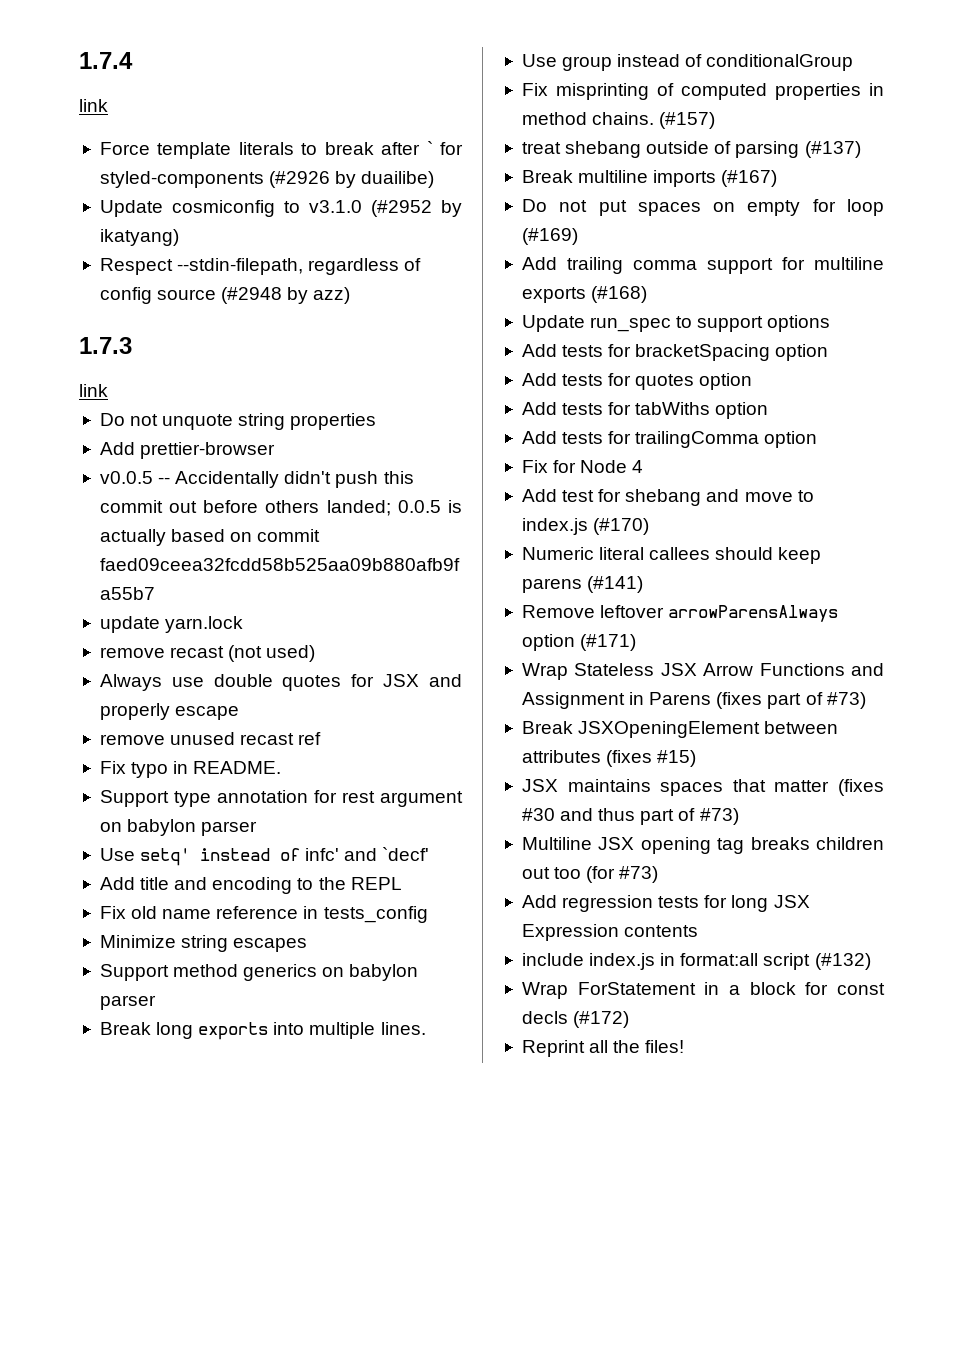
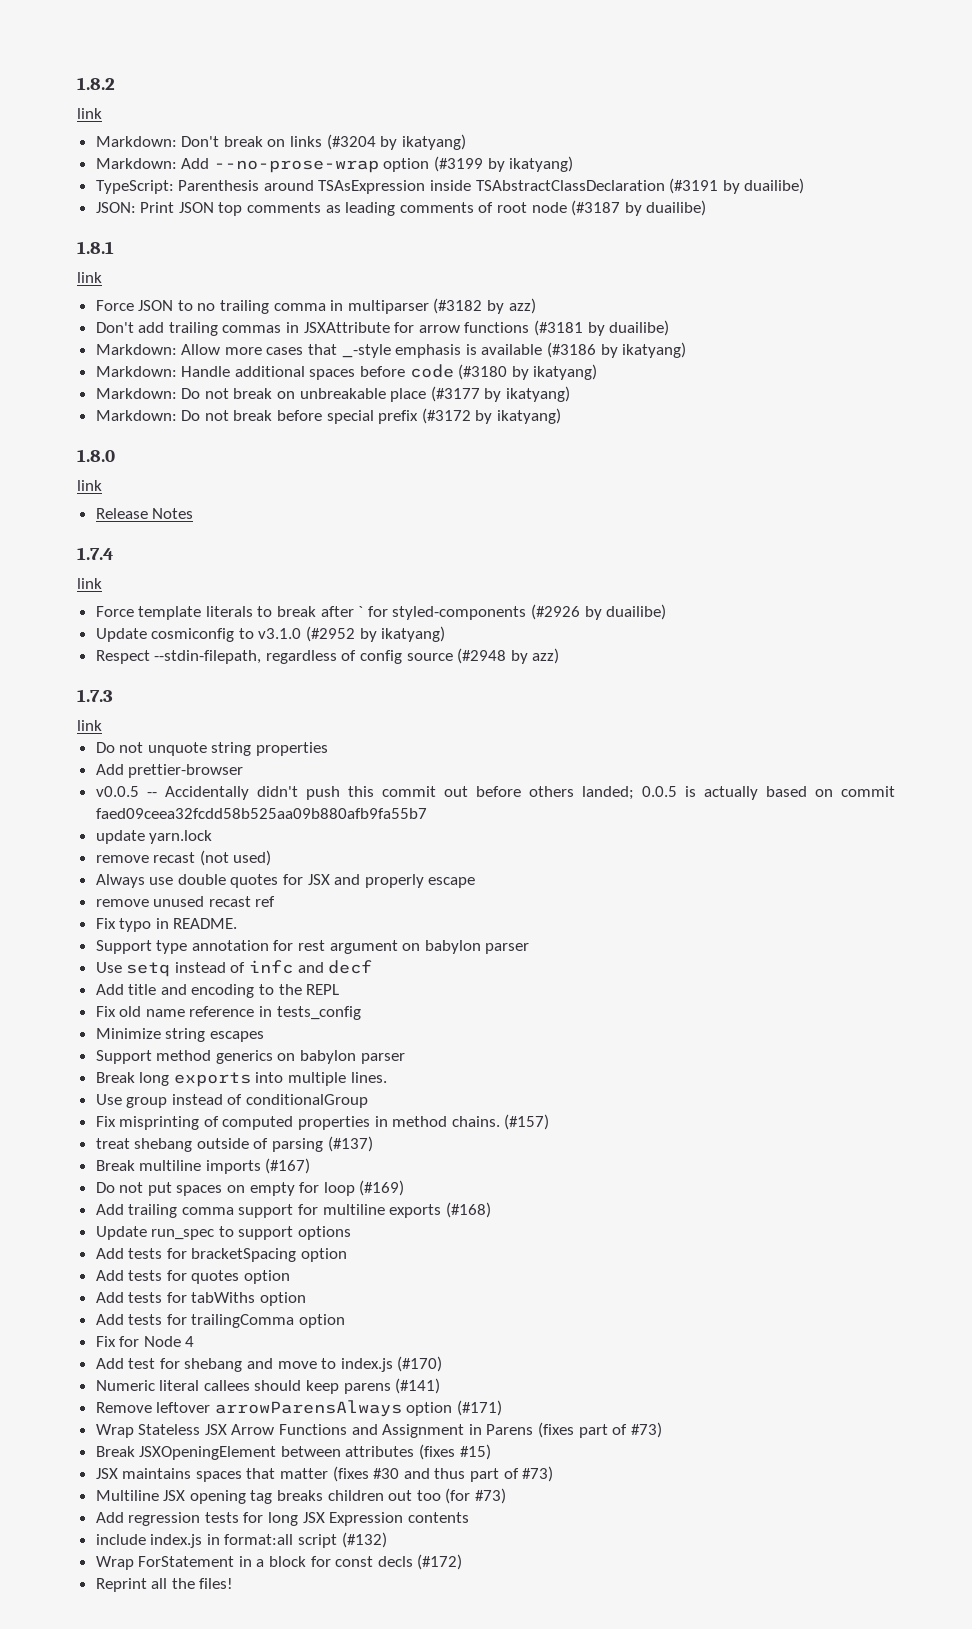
(79, 60) none -> [77,77,115,90] [77,108,102,119] [95,134,466,150] [95,156,574,173] [95,178,805,194] [95,200,707,216] [77,241,114,254] [77,272,102,283] [95,298,536,314] [95,320,670,336] [95,342,687,358] [95,364,598,380] [95,386,571,402] [95,408,562,424] [77,449,115,462] [77,480,102,491] [95,508,194,519] 1.8.2 // link // Markdown: Don't break on links (#3204 by ikatyang) // Markdown: Add --no-prose-wrap option (#3199 by ikatyang) // TypeScript: Parenthesis around TSAsExpression inside TSAbstractClassDeclaration (#3191 by duailibe) // JSON: Print JSON top comments as leading comments of root node (#3187 by duailibe) // 1.8.1 // link // Force JSON to no trailing comma in multiparser (#3182 by azz) // Don't add trailing commas in JSXAttribute for arrow functions (#3181 by duailibe) // Markdown: Allow more cases that _-style emphasis is available (#3186 by ikatyang) // Markdown: Handle additional spaces before code (#3180 by ikatyang) // Markdown: Do not break on unbreakable place (#3177 by ikatyang) // Markdown: Do not break before special prefix (#3172 by ikatyang) // 1.8.0 // link // Release Notes //
[140,847,430,866] setq' instead of infc' and `decf' -> [126,960,373,977] setq instead of infc and decf

